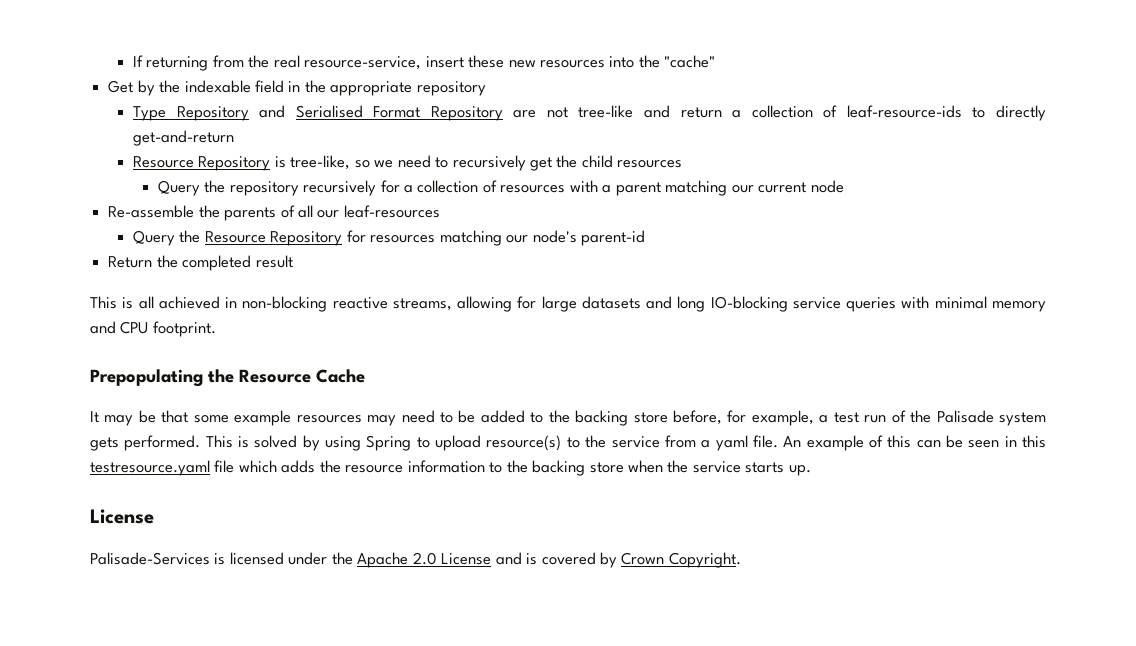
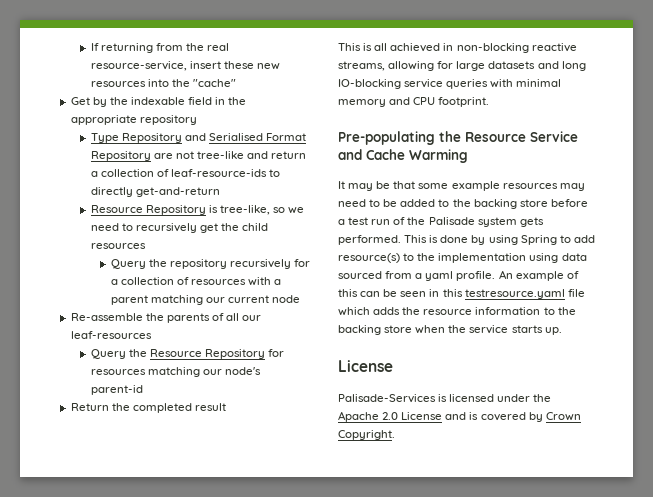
[90,369,311,387] Prepopulating the Resource -> [338,131,578,145] [338,149,362,160] Pre-populating the Resource Service and
(365, 376) none -> [409,149,468,163] Warming
[673,410,814,426] before, for example, -> [550,199,588,207] before
[254,435,298,448] solved -> [440,235,469,243] done
[435,435,482,451] upload -> [573,235,595,243] add
[611,436,660,448] service -> [438,253,587,263] [338,271,382,279] implementation using data sourced
[752,435,778,448] file. -> [456,271,496,281] profile.

